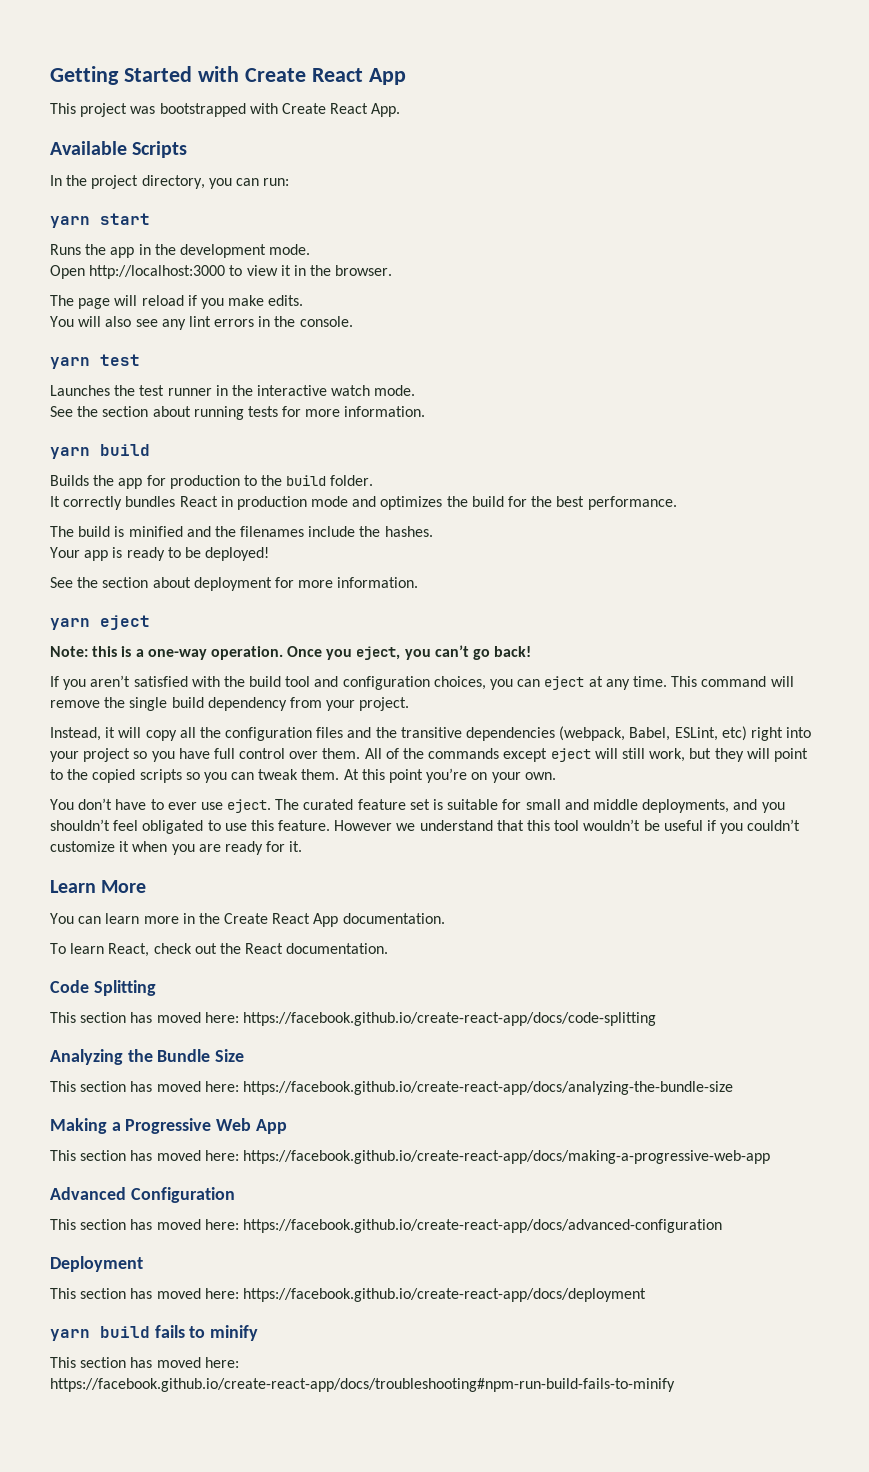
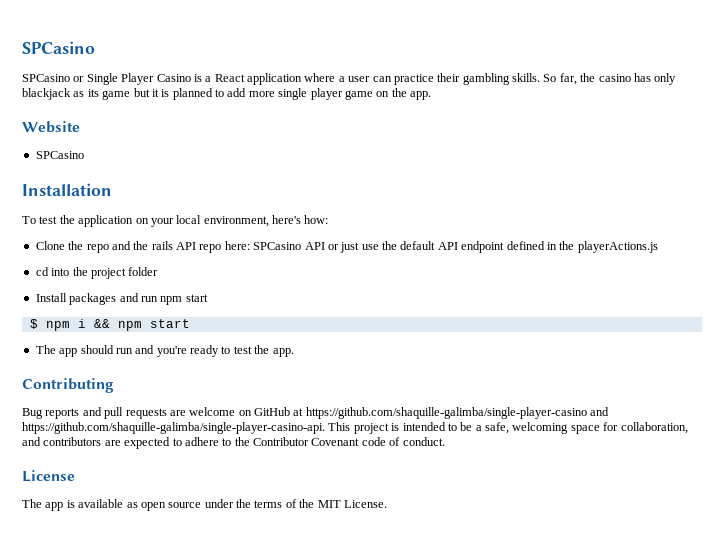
[50,66,406,85] [50,103,401,117] [50,141,188,158] [50,175,290,189] [50,213,150,228] [50,244,311,258] [50,265,393,279] [50,295,304,309] [50,316,353,330] [50,354,140,369] [50,385,416,396] [50,406,426,420] [50,444,150,459] [50,475,374,489] [50,496,677,510] [50,526,433,537] [50,547,270,561] [50,577,419,591] [50,615,150,630] [50,645,532,660] [50,675,794,690] [50,697,410,711] [50,726,812,741] [50,748,808,762] [50,768,556,783] [50,798,785,813] [50,819,801,834] [50,841,303,855] [50,880,147,893] [50,913,445,927] [50,943,389,957] [50,980,156,996] [50,1012,656,1026] [50,1049,245,1065] [50,1081,733,1095] [50,1118,287,1134] [50,1150,770,1164] [50,1187,235,1203] [50,1219,722,1233] [50,1256,143,1272] [50,1288,646,1302] [50,1325,259,1341] [50,1357,239,1368] [50,1378,675,1392] Getting Started with Create React App // This project was bootstrapped with Create React App. // Available Scripts // In the project directory, you can run: // yarn start // Runs the app in the development mode. // Open http://localhost:3000 to view it in the browser. // The page will reload if you make edits. // You will also see any lint errors in the console. // yarn test // Launches the test runner in the interactive watch mode. // See the section about running tests for more information. // yarn build // Builds the app for production to the build folder. // It correctly bundles React in production mode and optimizes the build for the best performance. // The build is minified and the filenames include the hashes. // Your app is ready to be deployed! // See the section about deployment for more information. // yarn eject // Note: this is a one-way operation. Once you eject, you can’t go back! // If you aren’t satisfied with the build tool and configuration choices, you can eject at any time. This command will remove the single build dependency from your project. // Instead, it will copy all the configuration files and the transitive dependencies (webpack, Babel, ESLint, etc) right into your project so you have full control over them. All of the commands except eject will still work, but they will point to the copied scripts so you can tweak them. At this point you’re on your own. // You don’t have to ever use eject. The curated feature set is suitable for small and middle deployments, and you shouldn’t feel obligated to use this feature. However we understand that this tool wouldn’t be useful if you couldn’t customize it when you are ready for it. // Learn More // You can learn more in the Create React App documentation. // To learn React, check out the React documentation. // Code Splitting // This section has moved here: https://facebook.github.io/create-react-app/docs/code-splitting // Analyzing the Bundle Size // This section has moved here: https://facebook.github.io/create-react-app/docs/analyzing-the-bundle-size // Making a Progressive Web App // This section has moved here: https://facebook.github.io/create-react-app/docs/making-a-progressive-web-app // Advanced Configuration // This section has moved here: https://facebook.github.io/create-react-app/docs/advanced-configuration // Deployment // This section has moved here: https://facebook.github.io/create-react-app/docs/deployment // yarn build fails to minify // This section has moved here: https://facebook.github.io/create-react-app/docs/troubleshooting#npm-run-build-fails-to-minify -> [22,41,95,54] [22,73,677,85] [22,88,431,100] [22,121,80,133] [35,151,84,159] [22,183,112,196] [22,215,329,227] [35,241,658,253] [35,267,159,279] [35,293,208,305] [29,319,190,331] [35,345,294,357] [22,378,114,393] [22,407,610,419] [22,422,688,434] [22,437,445,449] [22,470,75,482] [22,499,387,511] SPCasino // SPCasino or Single Player Casino is a React application where a user can practice their gambling skills. So far, the casino has only blackjack as its game but it is planned to add more single player game on the app. // Website // SPCasino // Installation // To test the application on your local environment, here's how: // Clone the repo and the rails API repo here: SPCasino API or just use the default API endpoint defined in the playerActions.js // cd into the project folder // Install packages and run npm start // $ npm i && npm start // The app should run and you're ready to test the app. // Contributing // Bug reports and pull requests are welcome on GitHub at https://github.com/shaquille-galimba/single-player-casino and https://github.com/shaquille-galimba/single-player-casino-api. This project is intended to be a safe, welcoming space for collaboration, and contributors are expected to adhere to the Contributor Covenant code of conduct. // License // The app is available as open source under the terms of the MIT License.

